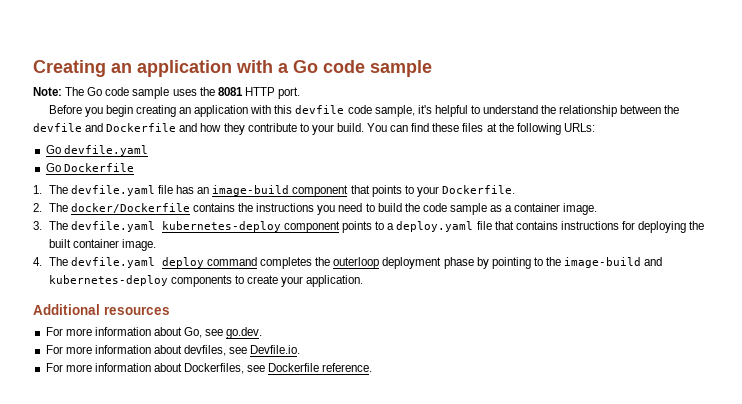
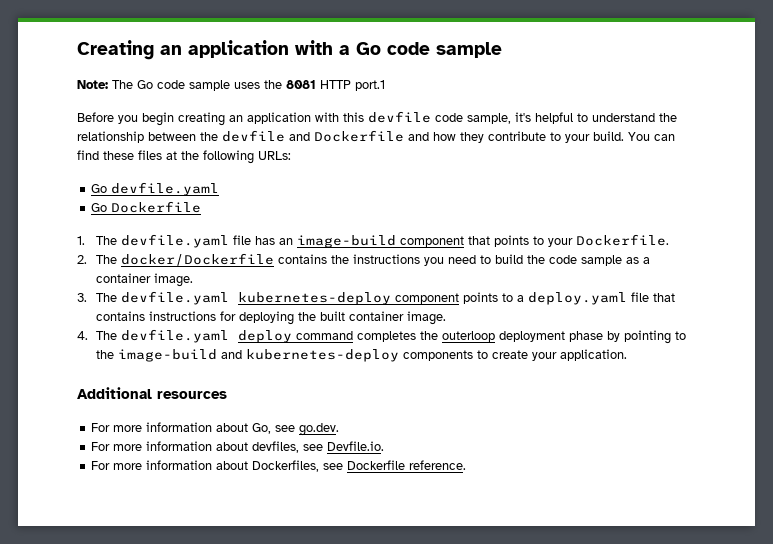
[277,87,300,99] port. -> [355,80,385,91] port.1

